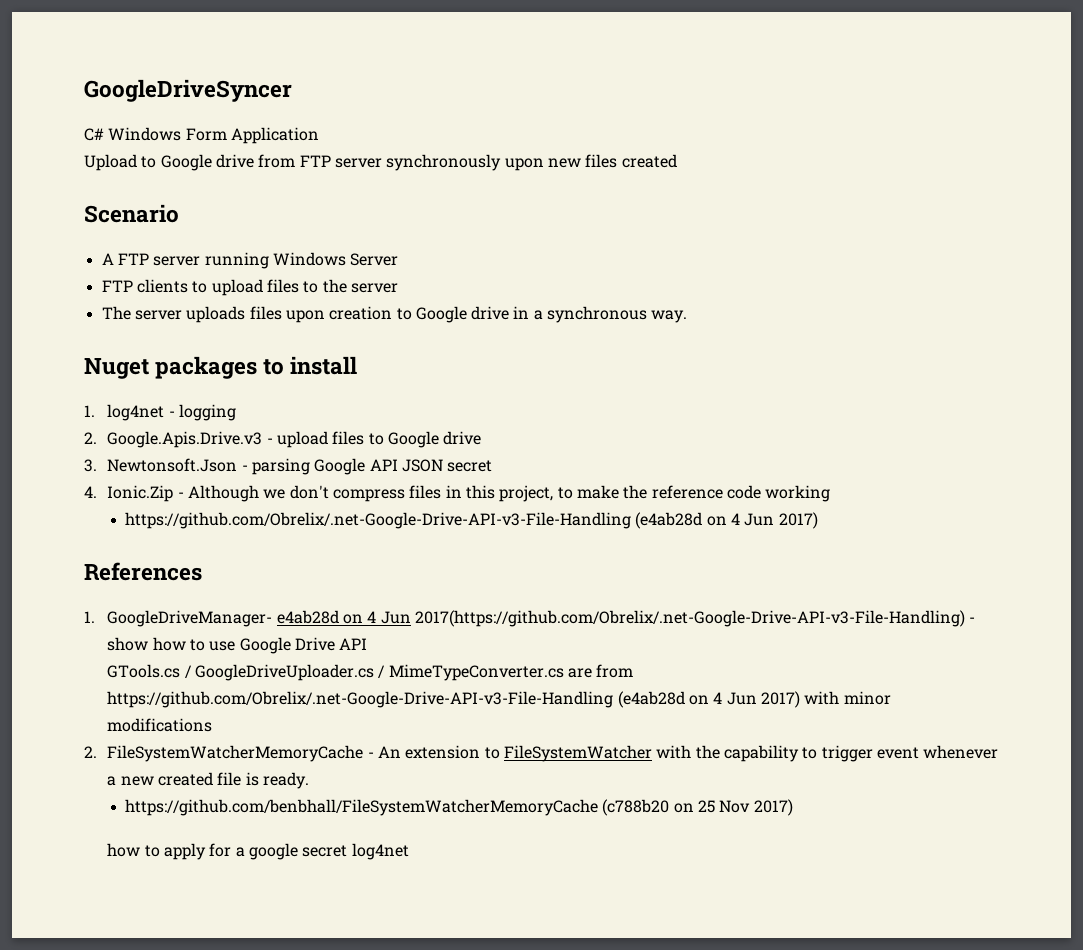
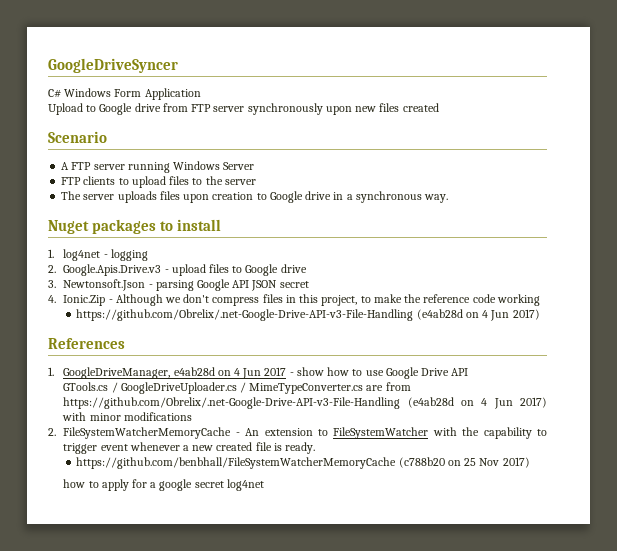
[107,610,273,627] GoogleDriveManager- -> [63,367,171,379] GoogleDriveManager,
[415,610,966,627] 2017(https://github.com/Obrelix/.net-Google-Drive-API-v3-File-Handling) -> [264,367,287,376] 2017

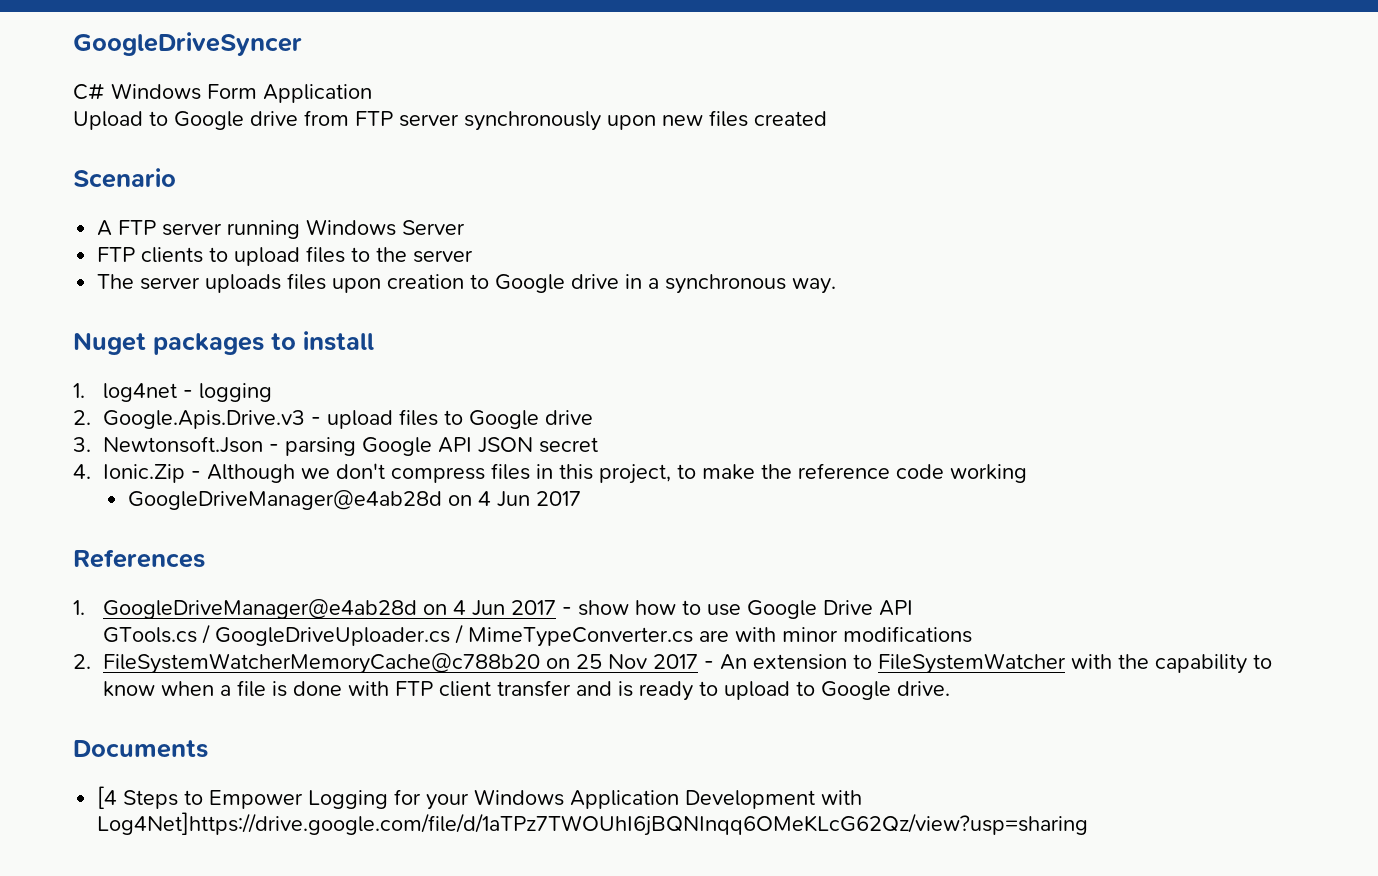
[76,309,540,321] https://github.com/Obrelix/.net-Google-Drive-API-v3-File-Handling (e4ab28d on 4 Jun 2017) -> [127,490,581,510] GoogleDriveManager@e4ab28d on 4 Jun 2017
[63,367,215,379] GoogleDriveManager, e4ab28d -> [103,599,418,619] GoogleDriveManager@e4ab28d
[385,382,411,391] [63,397,548,409] from https://github.com/Obrelix/.net-Google-Drive-API-v3-File-Handling (e4ab28d on 4 Jun 2017) -> (730, 636) none
[63,427,232,439] FileSystemWatcherMemoryCache -> [103,653,699,674] FileSystemWatcherMemoryCache@c788b20 on 25 Nov 2017
[63,442,316,454] [76,457,530,469] [63,479,264,491] trigger event whenever a new created file is ready. // https://github.com/benbhall/FileSystemWatcherMemoryCache (c788b20 on 25 Nov 2017) // how to apply for a google secret log4net -> [103,680,951,701] [73,740,208,758] [97,786,863,810] [97,812,1089,836] know when a file is done with FTP client transfer and is ready to upload to Google drive. // Documents // [4 Steps to Empower Logging for your Windows Application Development with Log4Net]https://drive.google.com/file/d/1aTPz7TWOUhI6jBQNInqq6OMeKLcG62Qz/view?usp=sharing

